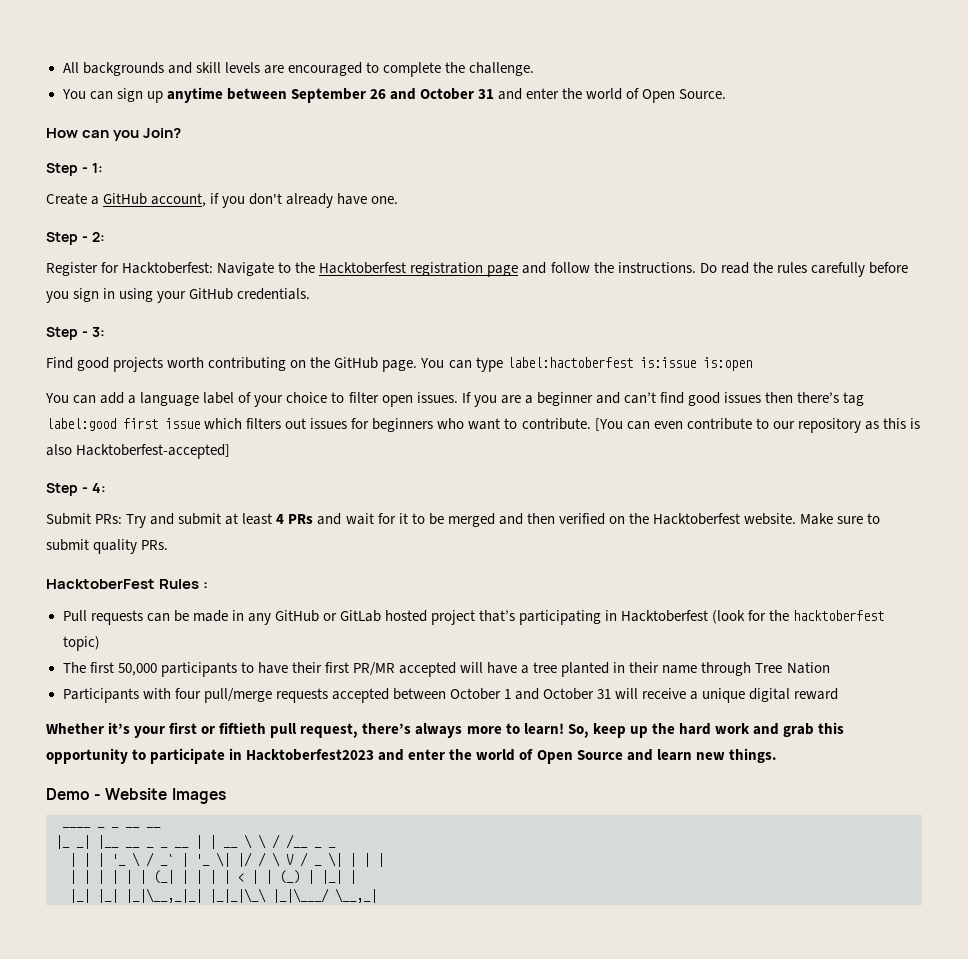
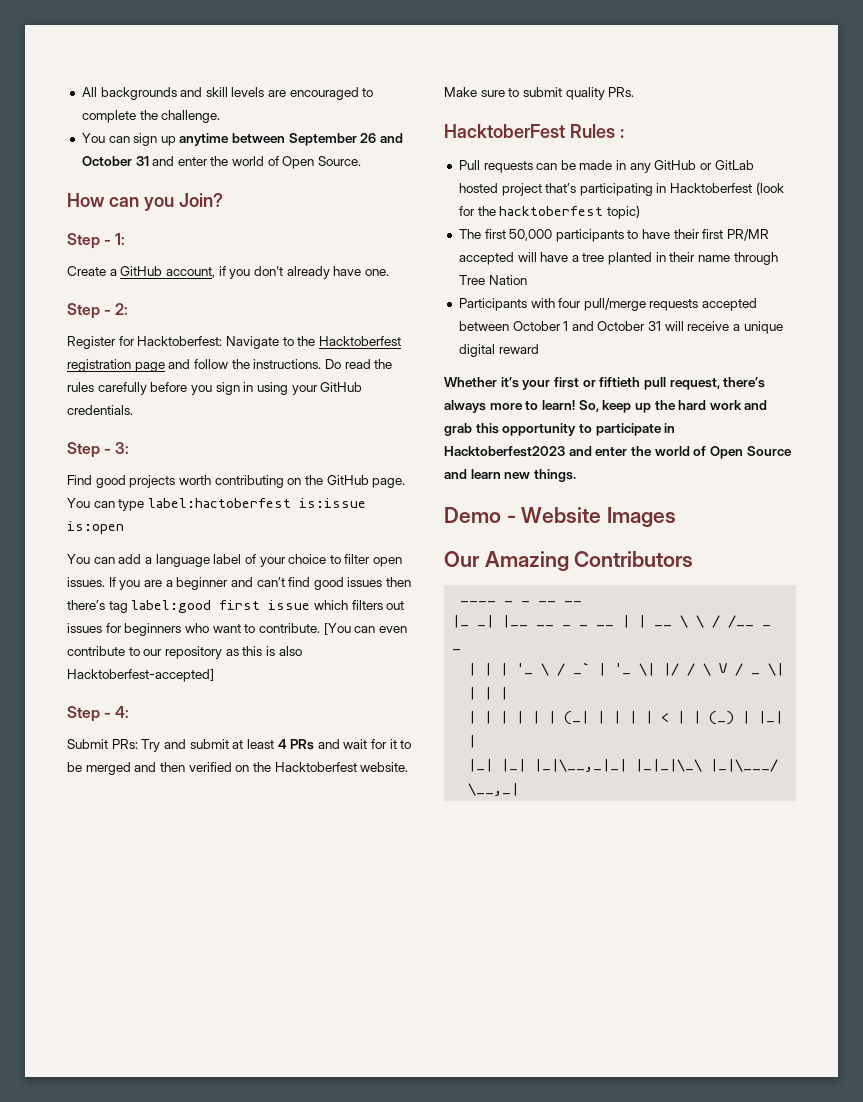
(226, 796) none -> [444,551,694,571] // Our Amazing Contributors

